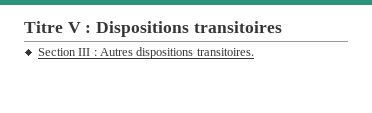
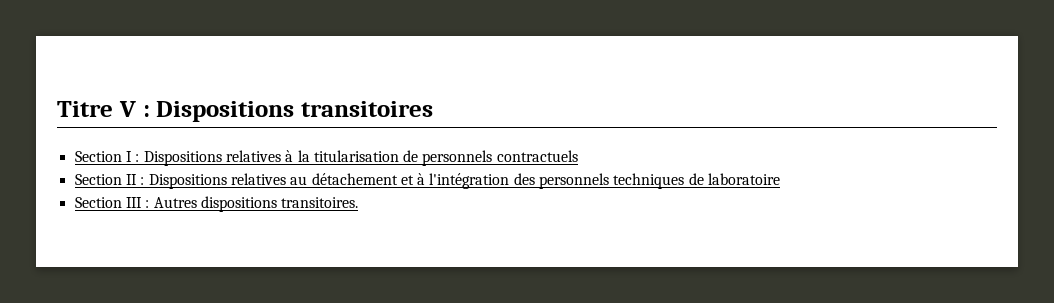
(282, 27) none -> [74,150,578,166] [74,173,781,189] // Section I : Dispositions relatives à la titularisation de personnels contractuels // Section II : Dispositions relatives au détachement et à l'intégration des personnels techniques de laboratoire

